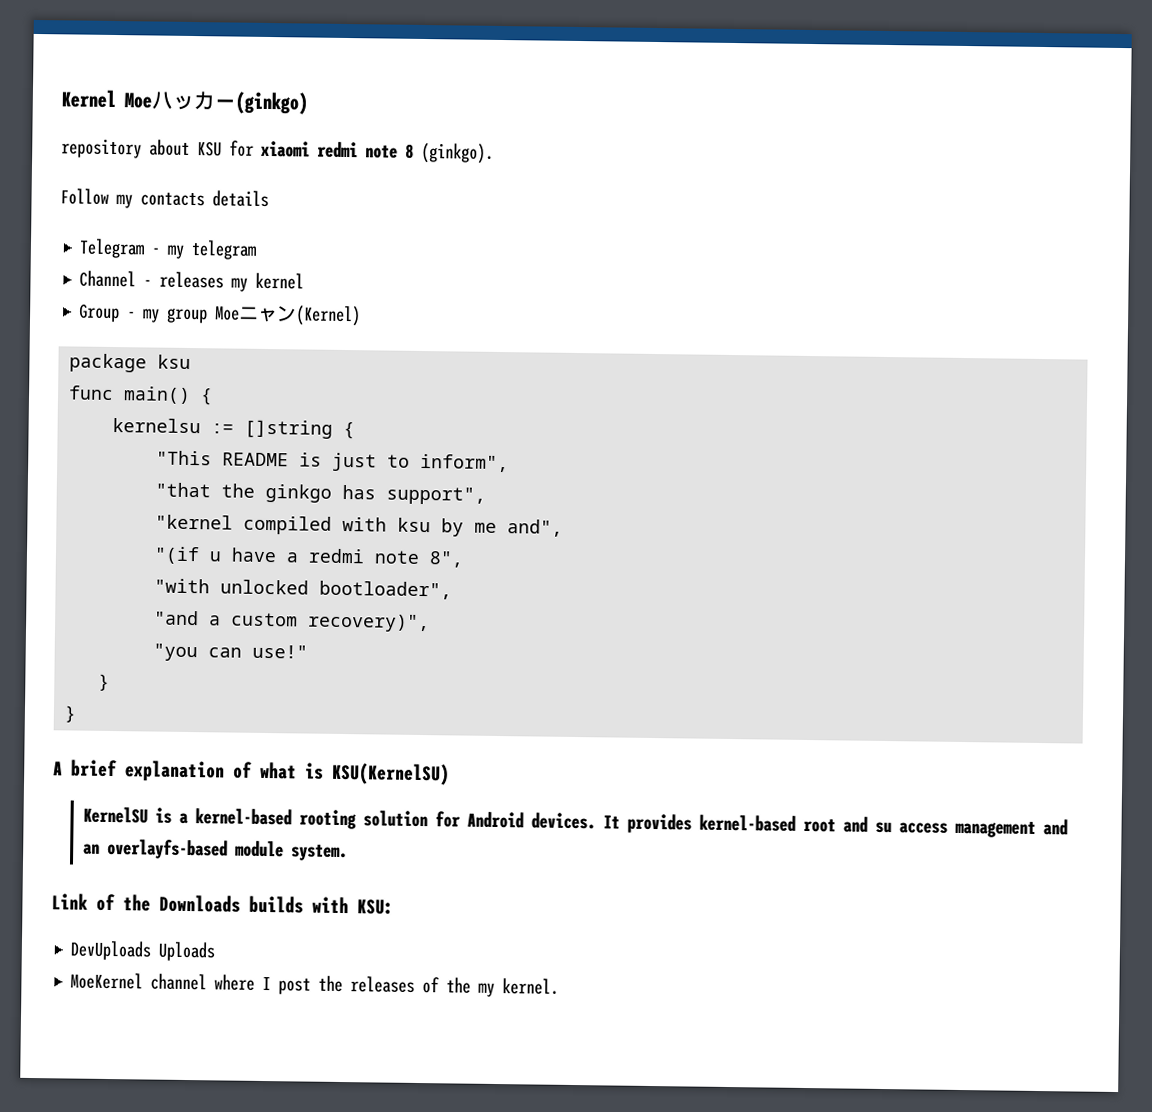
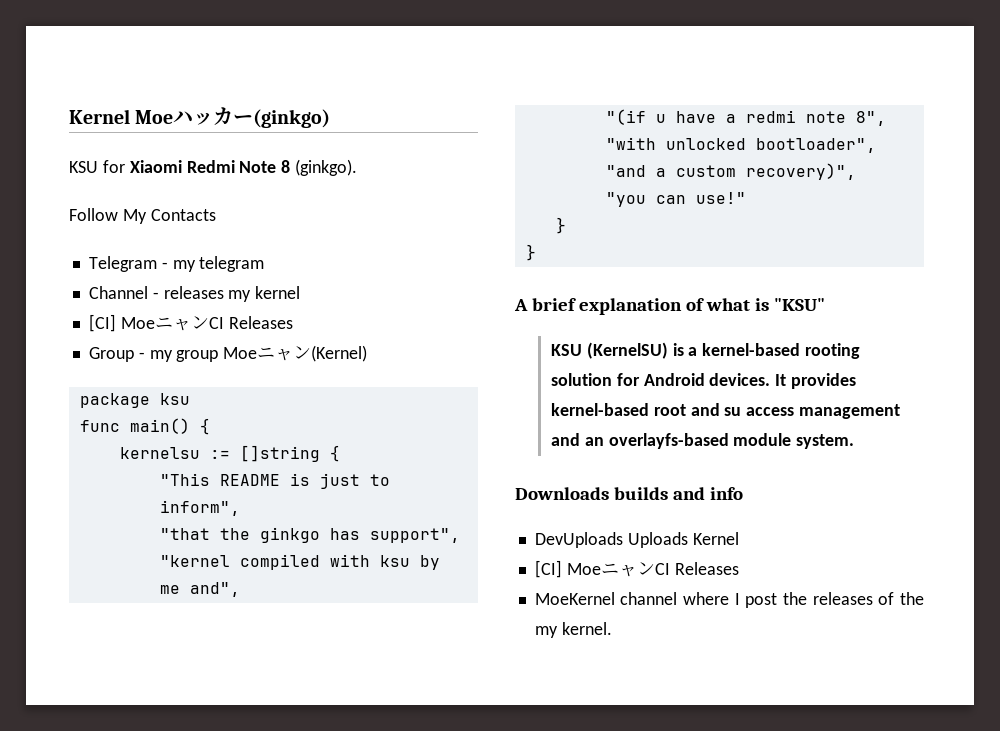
[61,138,398,159] repository about KSU for xiaomi redmi note -> [69,160,277,173] KSU for Xiaomi Redmi Note
[116,190,269,209] my contacts details -> [122,209,216,224] My Contacts
(305, 281) none -> [88,314,293,332] // [CI] MoeニャンCI Releases
[332,762,450,786] [82,806,148,824] KSU(KernelSU) // KernelSU -> [773,298,825,311] [550,342,668,359] "KSU" // KSU (KernelSU)
[51,893,394,915] [70,940,216,962] Link of the Downloads builds with KSU: // DevUploads Uploads -> [515,487,743,500] [534,532,739,548] [534,560,739,578] Downloads builds and info // DevUploads Uploads Kernel // [CI] MoeニャンCI Releases

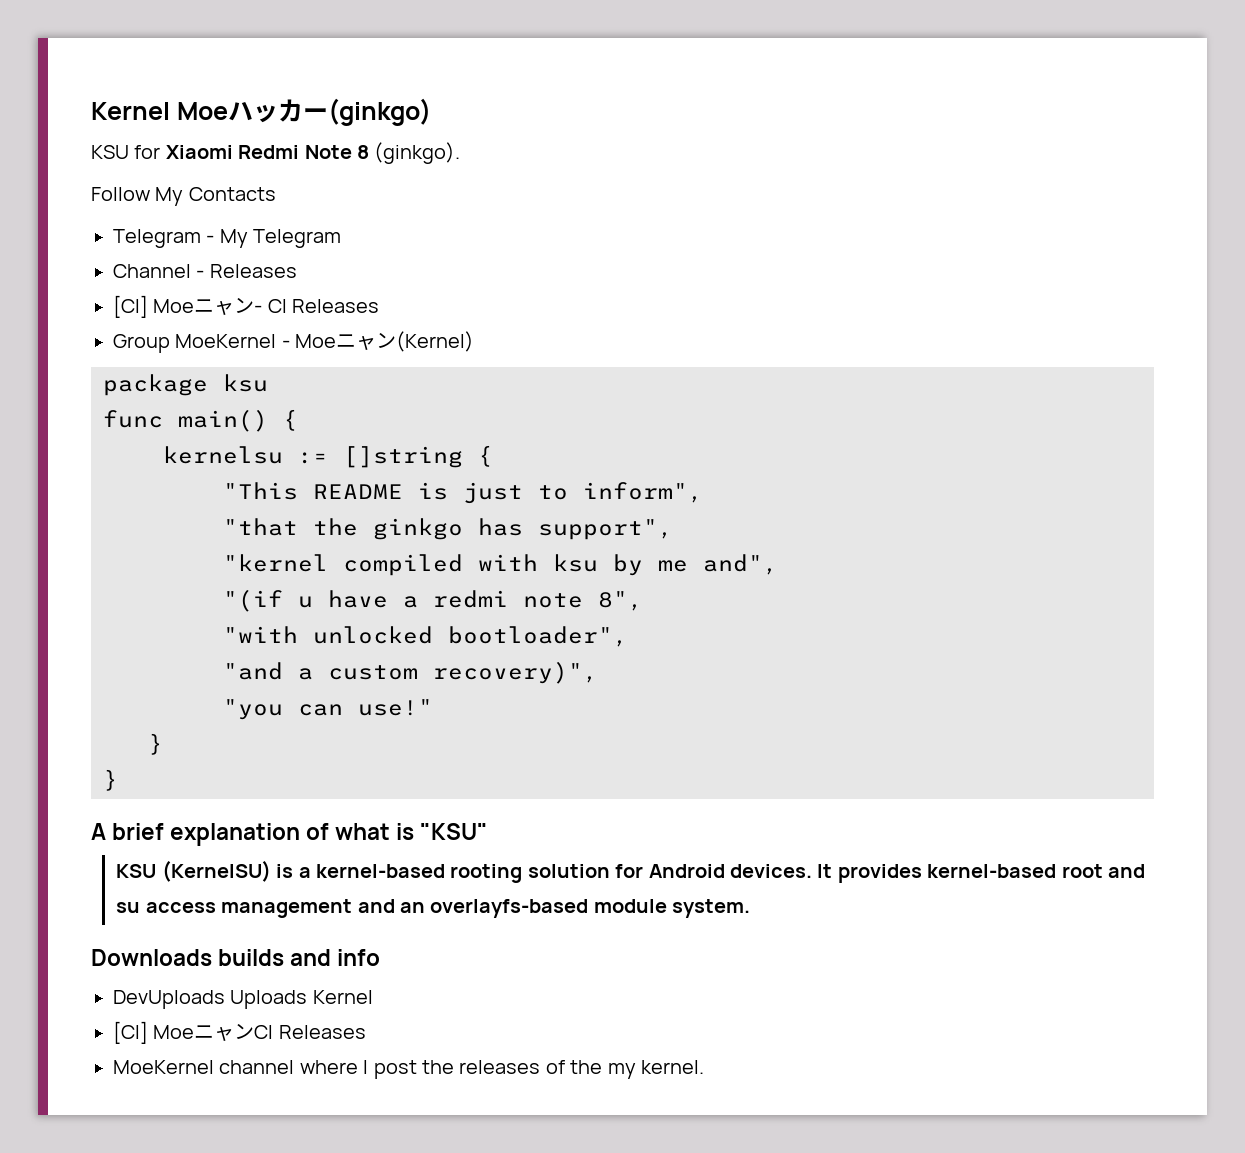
[172,256,265,272] my telegram -> [219,229,342,248] My Telegram
[163,286,301,302] [88,314,209,332] releases my kernel // [CI] Moeニャン -> [209,264,297,278] [113,295,263,318] Releases // [CI] Moeニャン-
[138,350,219,362] - my group -> [175,334,290,348] MoeKernel -

